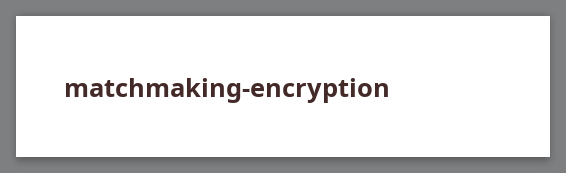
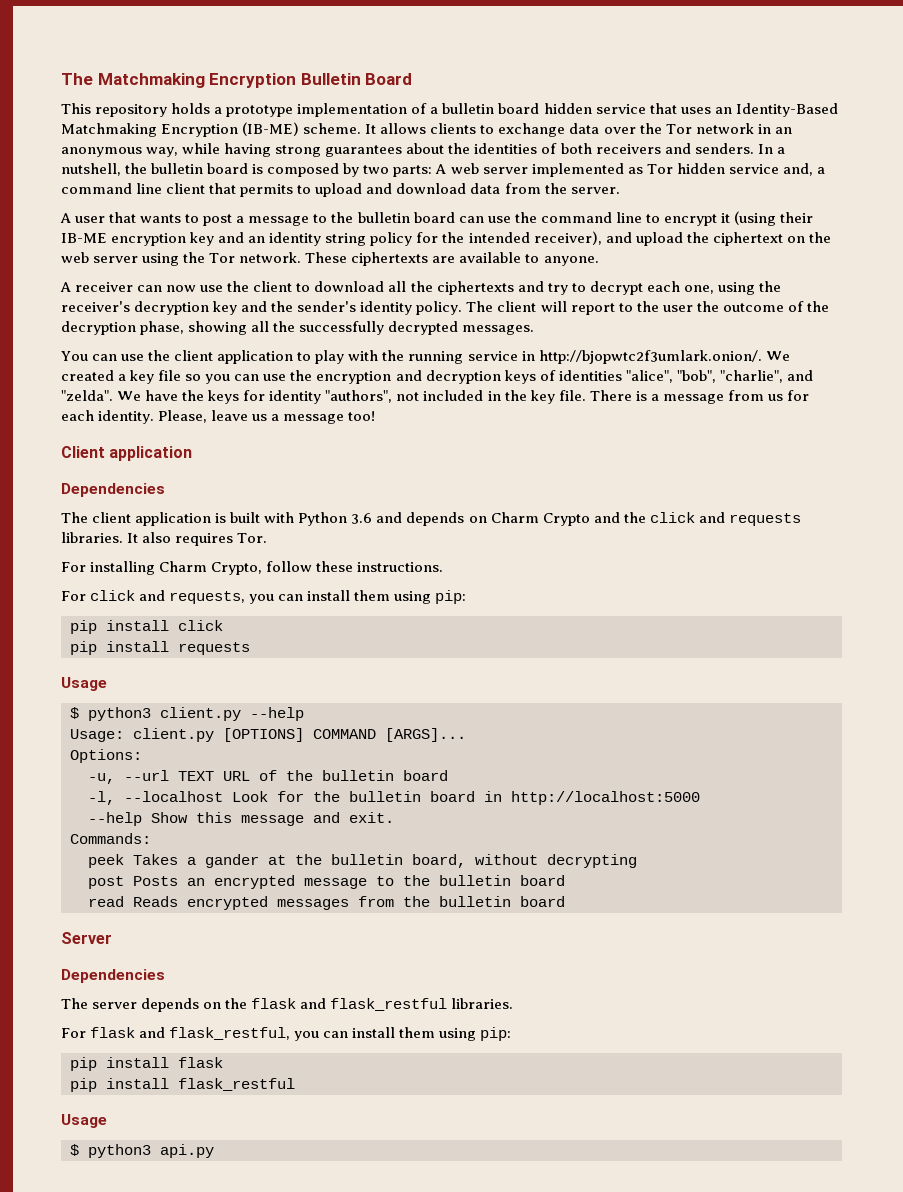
[64,78,390,103] matchmaking-encryption -> [61,73,413,88] [61,103,838,117] [61,122,792,137] [61,143,785,157] [61,163,825,177] [61,183,620,197] [60,211,814,226] [61,231,831,246] [61,252,599,266] [60,281,781,295] [61,301,829,315] [61,321,535,335] [61,350,790,364] [61,370,813,384] [61,390,809,404] [61,410,376,424] [61,446,193,461] [61,483,165,497] [61,512,801,526] [61,532,268,546] [61,561,444,575] [61,590,467,604] [70,620,223,634] [70,641,250,655] [61,677,107,691] [70,707,304,721] [70,728,466,742] [70,749,142,763] [88,770,448,784] [88,791,700,805] [88,812,394,826] [70,833,151,844] [88,854,637,868] [88,875,565,889] [88,896,565,910] [61,932,112,944] [61,969,165,983] [61,998,514,1012] [61,1027,512,1041] [70,1057,223,1071] [70,1078,295,1092] [61,1114,107,1128] [70,1144,214,1158] The Matchmaking Encryption Bulletin Board // This repository holds a prototype implementation of a bulletin board hidden service that uses an Identity-Based Matchmaking Encryption (IB-ME) scheme. It allows clients to exchange data over the Tor network in an anonymous way, while having strong guarantees about the identities of both receivers and senders. In a nutshell, the bulletin board is composed by two parts: A web server implemented as Tor hidden service and, a command line client that permits to upload and download data from the server. // A user that wants to post a message to the bulletin board can use the command line to encrypt it (using their IB-ME encryption key and an identity string policy for the intended receiver), and upload the ciphertext on the web server using the Tor network. These ciphertexts are available to anyone. // A receiver can now use the client to download all the ciphertexts and try to decrypt each one, using the receiver's decryption key and the sender's identity policy. The client will report to the user the outcome of the decryption phase, showing all the successfully decrypted messages. // You can use the client application to play with the running service in http://bjopwtc2f3umlark.onion/. We created a key file so you can use the encryption and decryption keys of identities "alice", "bob", "charlie", and "zelda". We have the keys for identity "authors", not included in the key file. There is a message from us for each identity. Please, leave us a message too! // Client application // Dependencies // The client application is built with Python 3.6 and depends on Charm Crypto and the click and requests libraries. It also requires Tor. // For installing Charm Crypto, follow these instructions. // For click and requests, you can install them using pip: // pip install click // pip install requests // Usage // $ python3 client.py --help // Usage: client.py [OPTIONS] COMMAND [ARGS]... // Options: // -u, --url TEXT URL of the bulletin board // -l, --localhost Look for the bulletin board in http://localhost:5000 // --help Show this message and exit. // Commands: // peek Takes a gander at the bulletin board, without decrypting // post Posts an encrypted message to the bulletin board // read Reads encrypted messages from the bulletin board // Server // Dependencies // The server depends on the flask and flask_restful libraries. // For flask and flask_restful, you can install them using pip: // pip install flask // pip install flask_restful // Usage // $ python3 api.py

